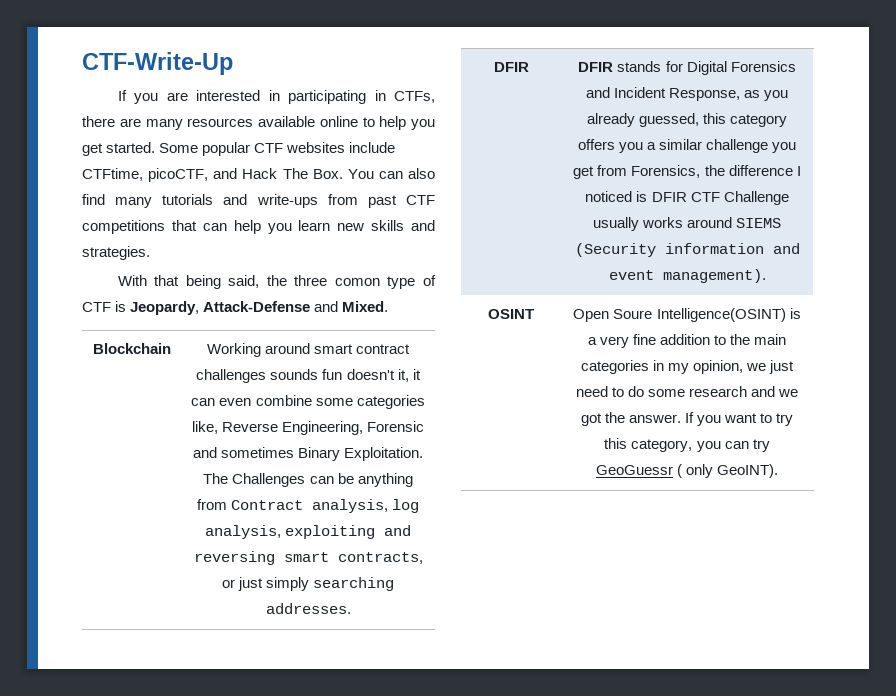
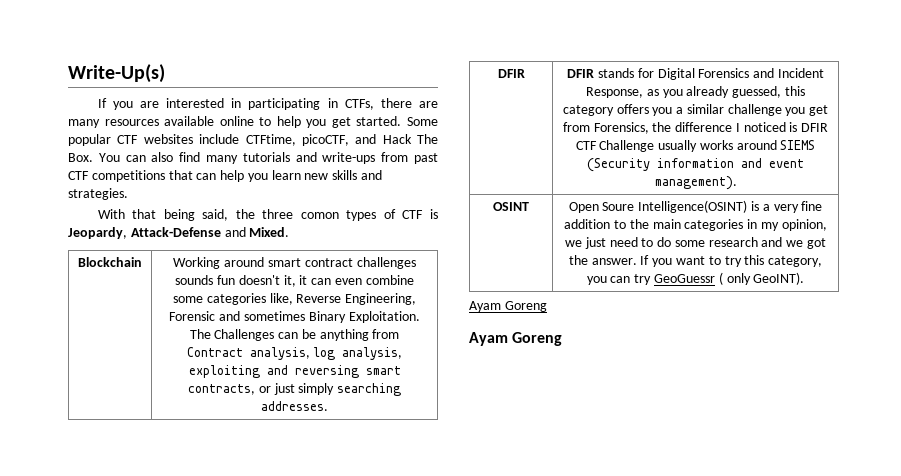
[82,52,233,75] CTF-Write-Up -> [68,64,165,83] Write-Up(s)
[387,276,416,289] type -> [346,210,377,221] types
(779, 471) none -> [469,301,547,312] [469,332,563,346] // Ayam Goreng // Ayam Goreng

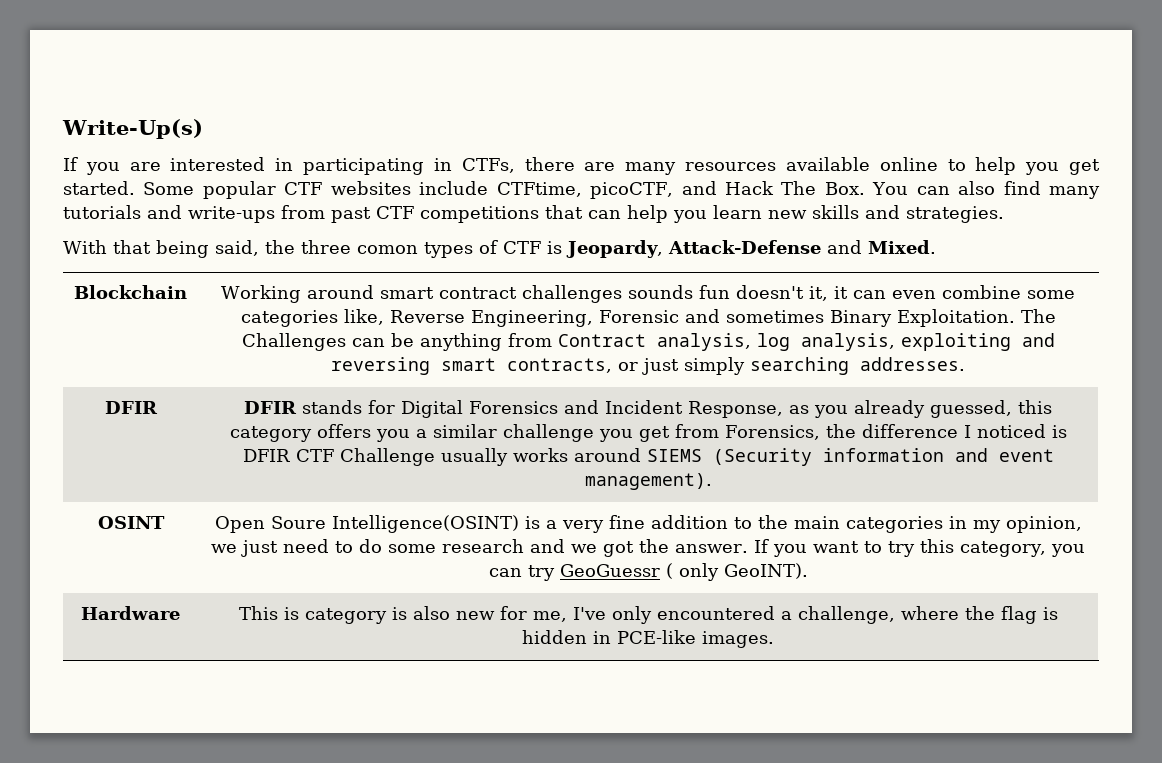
[469,301,547,312] [469,332,563,346] // Ayam Goreng // Ayam Goreng -> [81,606,180,620] [238,606,1058,624] [522,630,774,648] // Hardware | This is category is also new for me, I've only encountered a challenge, where the flag is hidden in PCE-like images.

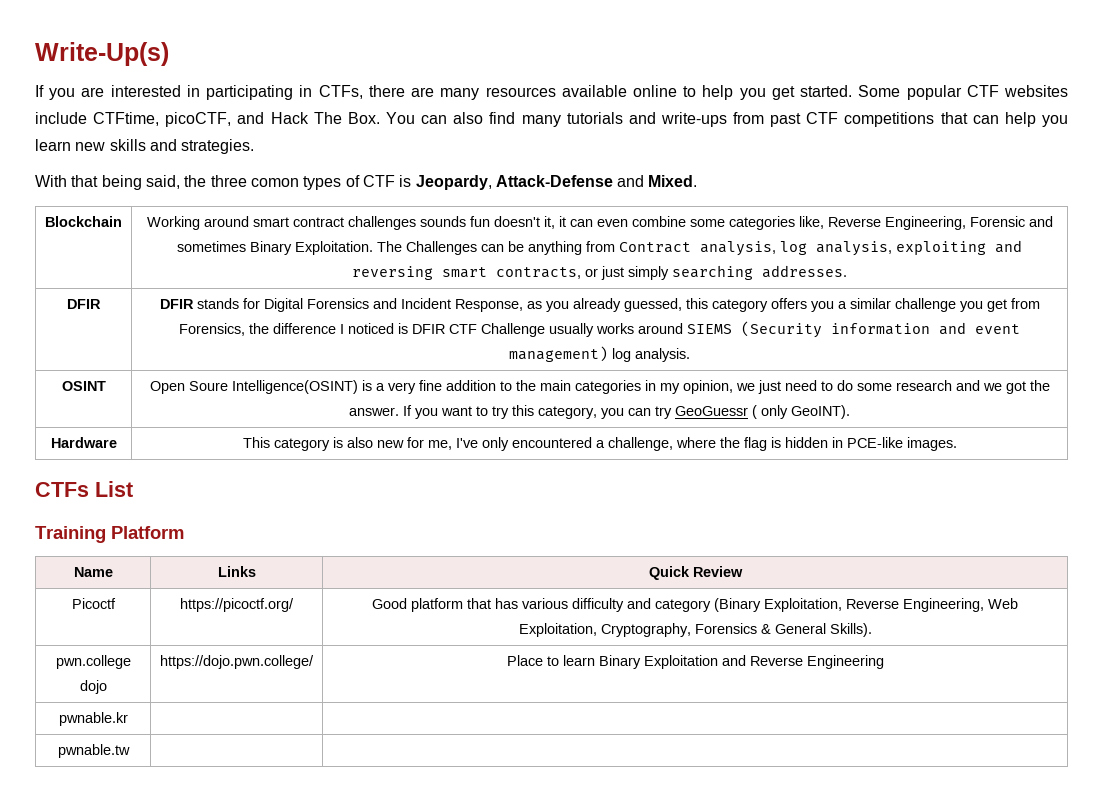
[584,473,712,490] management). -> [509,346,690,362] management) log analysis.
[283,607,299,620] is -> (270, 442) none
(774, 639) none -> [35,481,133,497] [35,526,184,543] [73,567,113,577] [217,566,256,577] [648,566,743,580] [71,598,116,609] [180,598,294,612] [372,598,1018,612] [518,623,872,637] [55,655,131,669] [79,680,107,694] [160,655,314,669] [506,655,884,669] [58,712,128,726] [57,744,130,758] // CTFs List // Training Platform // Name | Links | Quick Review // Picoctf | https://picoctf.org/ | Good platform that has various difficulty and category (Binary Exploitation, Reverse Engineering, Web Exploitation, Cryptography, Forensics & General Skills). // pwn.college dojo | https://dojo.pwn.college/ | Place to learn Binary Exploitation and Reverse Engineering // pwnable.kr | | // pwnable.tw | |

